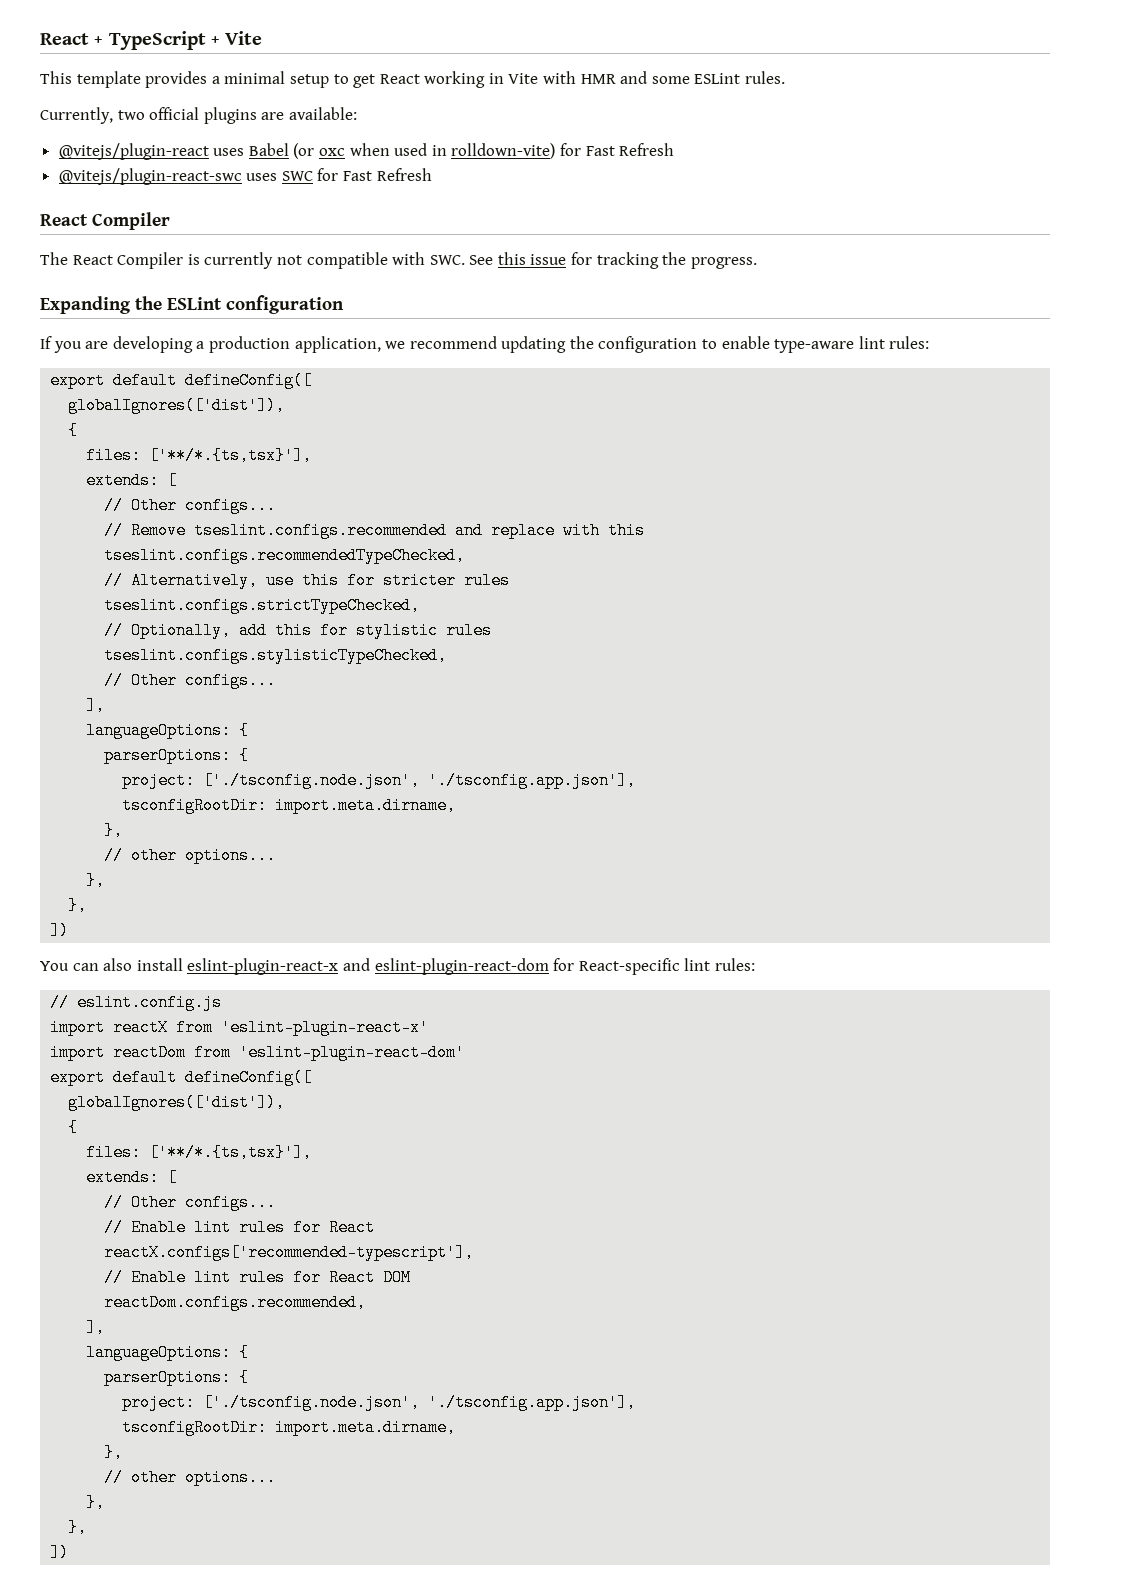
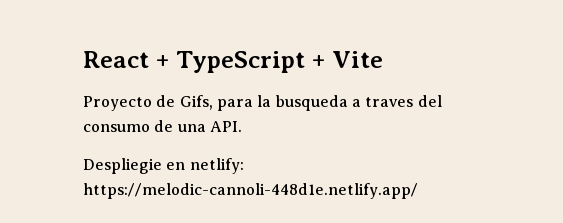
[40,71,786,88] [40,107,357,124] [58,143,675,160] [58,168,432,185] [40,212,170,230] [40,252,757,269] [40,295,344,314] [40,336,930,353] [50,372,313,389] [68,397,286,414] [68,422,79,439] [86,447,313,464] [86,472,178,489] [104,497,277,514] [104,522,646,539] [104,547,466,564] [104,572,511,589] [104,597,421,614] [104,622,493,639] [104,647,448,664] [104,672,277,689] [86,697,106,714] [86,722,250,739] [104,747,250,764] [122,772,637,789] [122,797,457,814] [104,822,124,839] [104,847,277,864] [86,872,106,889] [68,897,88,914] [50,922,70,939] [40,958,755,975] [50,994,223,1011] [50,1019,430,1036] [50,1044,466,1061] [50,1069,313,1086] [68,1094,286,1111] [68,1119,79,1136] [86,1144,313,1161] [86,1169,178,1186] [104,1194,277,1211] [104,1219,376,1236] [104,1244,475,1261] [104,1269,412,1286] [104,1294,367,1311] [86,1319,106,1336] [86,1344,250,1361] [104,1369,250,1386] [122,1394,637,1411] [122,1419,457,1436] [104,1444,124,1461] [104,1469,277,1486] [86,1494,106,1511] [68,1519,88,1536] [50,1544,70,1561] This template provides a minimal setup to get React working in Vite with HMR and some ESLint rules. // Currently, two official plugins are available: // @vitejs/plugin-react uses Babel (or oxc when used in rolldown-vite) for Fast Refresh // @vitejs/plugin-react-swc uses SWC for Fast Refresh // React Compiler // The React Compiler is currently not compatible with SWC. See this issue for tracking the progress. // Expanding the ESLint configuration // If you are developing a production application, we recommend updating the configuration to enable type-aware lint rules: // export default defineConfig([ // globalIgnores(['dist']), // { // files: ['**/*.{ts,tsx}'], // extends: [ // // Other configs... // // Remove tseslint.configs.recommended and replace with this // tseslint.configs.recommendedTypeChecked, // // Alternatively, use this for stricter rules // tseslint.configs.strictTypeChecked, // // Optionally, add this for stylistic rules // tseslint.configs.stylisticTypeChecked, // // Other configs... // ], // languageOptions: { // parserOptions: { // project: ['./tsconfig.node.json', './tsconfig.app.json'], // tsconfigRootDir: import.meta.dirname, // }, // // other options... // }, // }, // ]) // You can also install eslint-plugin-react-x and eslint-plugin-react-dom for React-specific lint rules: // // eslint.config.js // import reactX from 'eslint-plugin-react-x' // import reactDom from 'eslint-plugin-react-dom' // export default defineConfig([ // globalIgnores(['dist']), // { // files: ['**/*.{ts,tsx}'], // extends: [ // // Other configs... // // Enable lint rules for React // reactX.configs['recommended-typescript'], // // Enable lint rules for React DOM // reactDom.configs.recommended, // ], // languageOptions: { // parserOptions: { // project: ['./tsconfig.node.json', './tsconfig.app.json'], // tsconfigRootDir: import.meta.dirname, // }, // // other options... // }, // }, // ]) -> [83,95,442,111] [83,120,242,132] [83,158,244,174] [83,183,418,199] Proyecto de Gifs, para la busqueda a traves del consumo de una API. // Despliegie en netlify: https://melodic-cannoli-448d1e.netlify.app/

